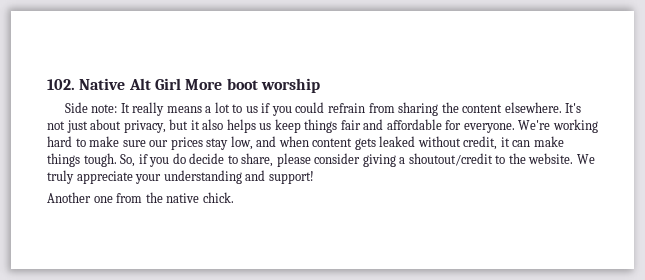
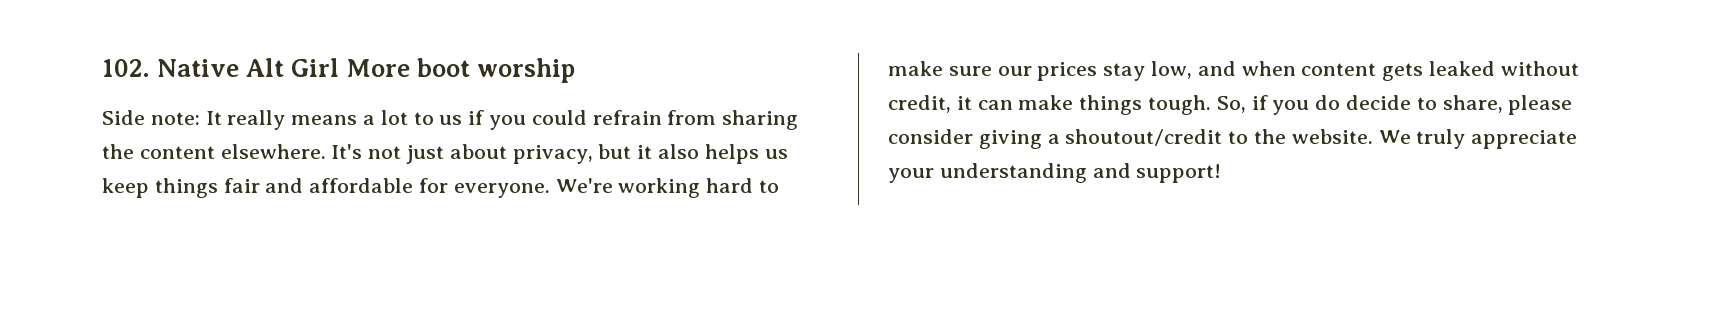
[47,192,234,203] // Another one from the native chick. -> (1222, 173) none

